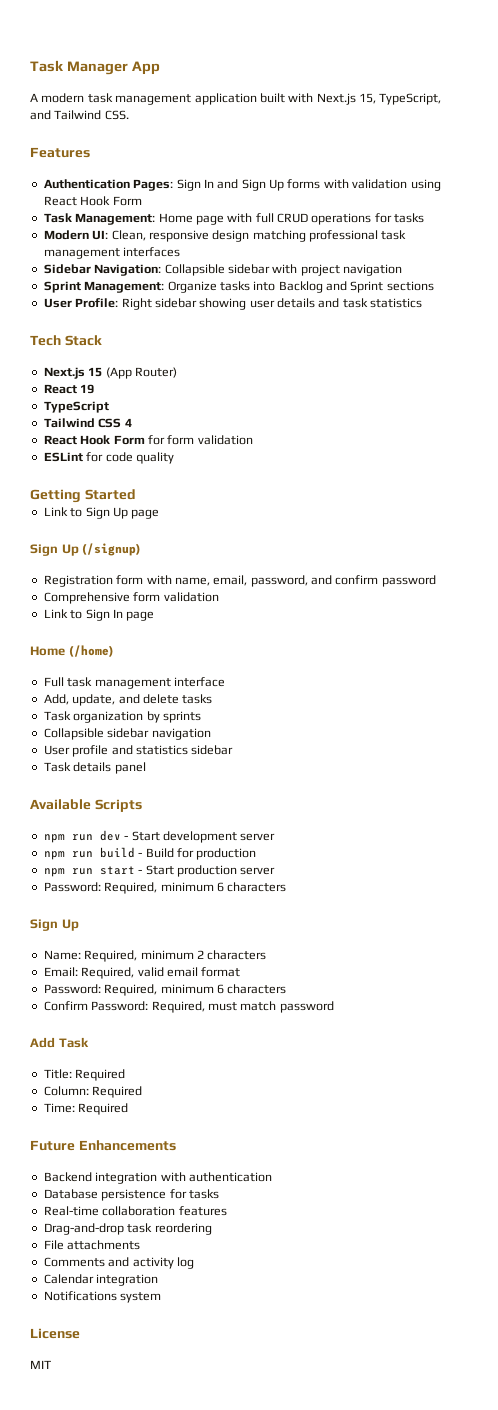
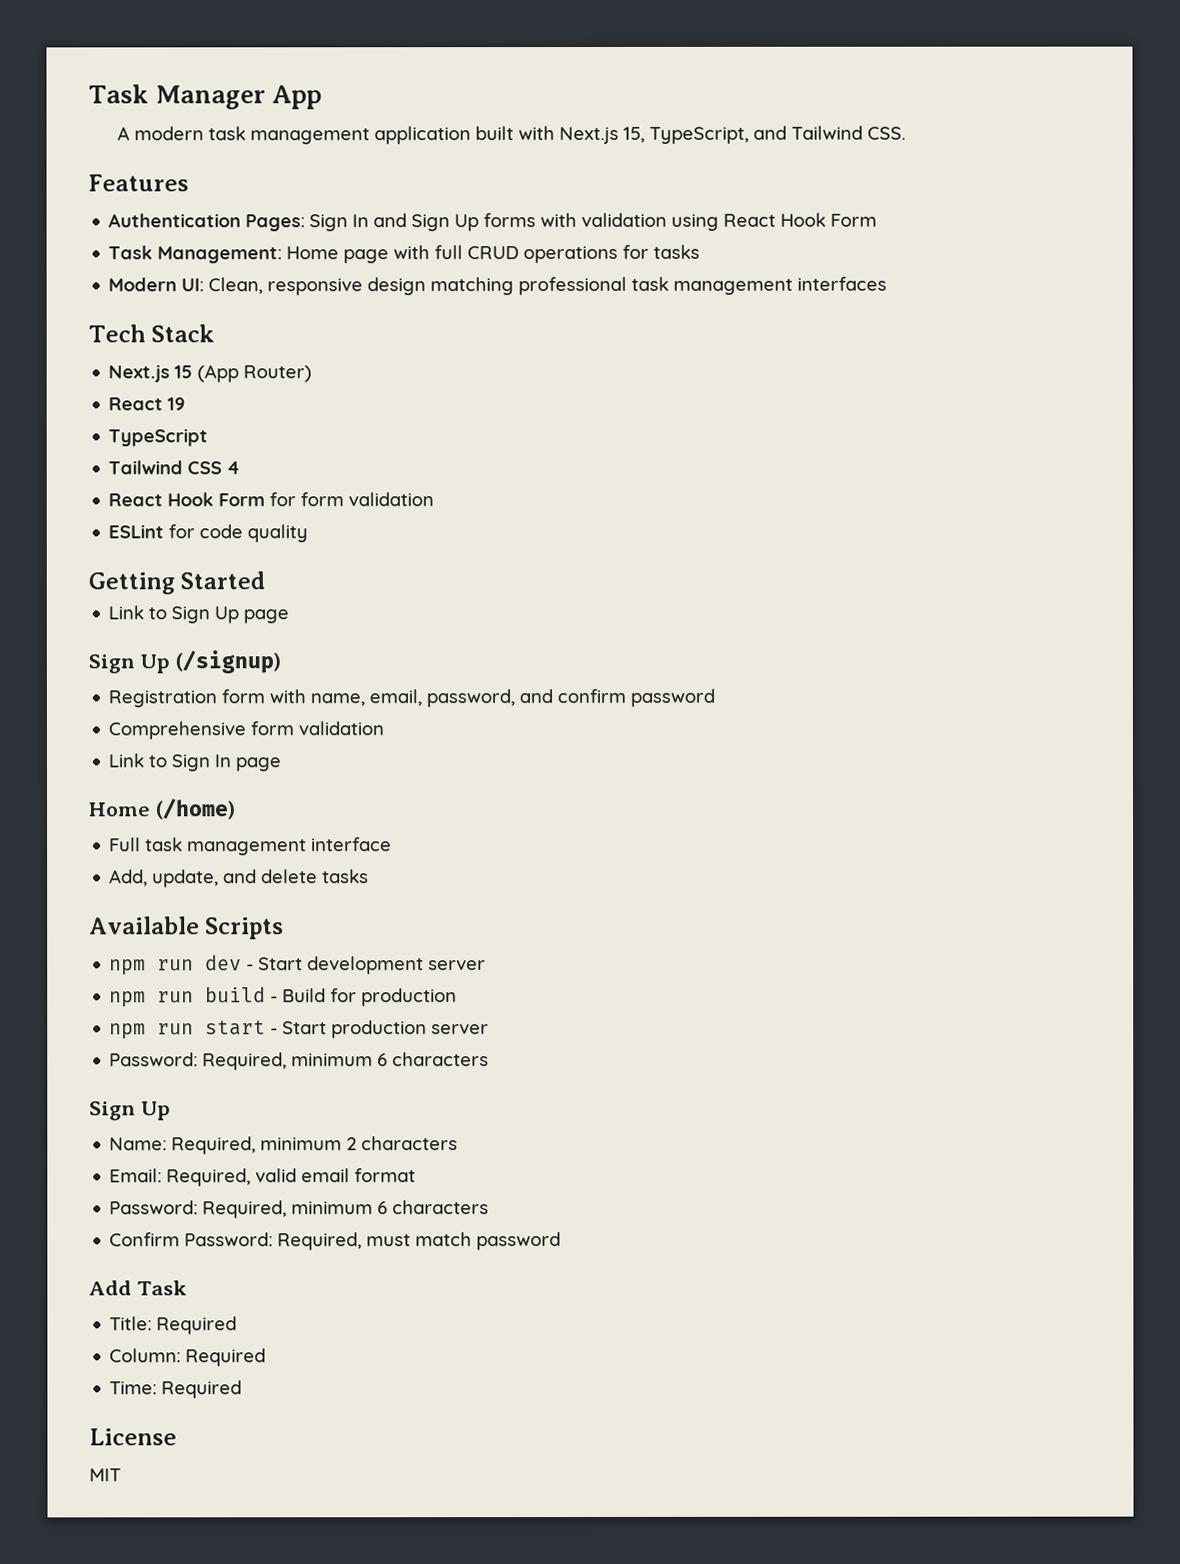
[43,264,402,276] [43,281,434,293] [43,298,423,310] // Sidebar Navigation: Collapsible sidebar with project navigation // Sprint Management: Organize tasks into Backlog and Sprint sections // User Profile: Right sidebar showing user details and task statistics -> (888, 283) none
[43,711,201,723] [43,728,211,740] [43,745,234,757] [43,762,146,774] // Task organization by sprints // Collapsible sidebar navigation // User profile and statistics sidebar // Task details panel -> (370, 876) none
[30,1140,176,1151] [43,1172,272,1184] [43,1189,219,1201] [43,1206,227,1216] [43,1223,212,1235] [43,1240,141,1250] [43,1257,194,1269] [43,1274,159,1286] [43,1291,162,1303] // Future Enhancements // Backend integration with authentication // Database persistence for tasks // Real-time collaboration features // Drag-and-drop task reordering // File attachments // Comments and activity log // Calendar integration // Notifications system -> (243, 1389) none

